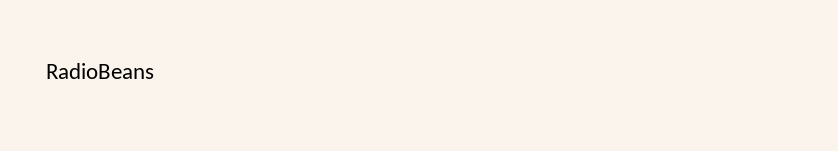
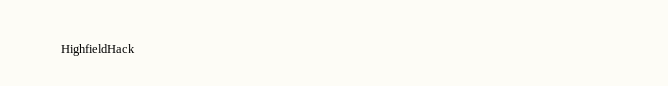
[46,63,154,79] RadioBeans -> [61,44,135,56] HighfieldHack

